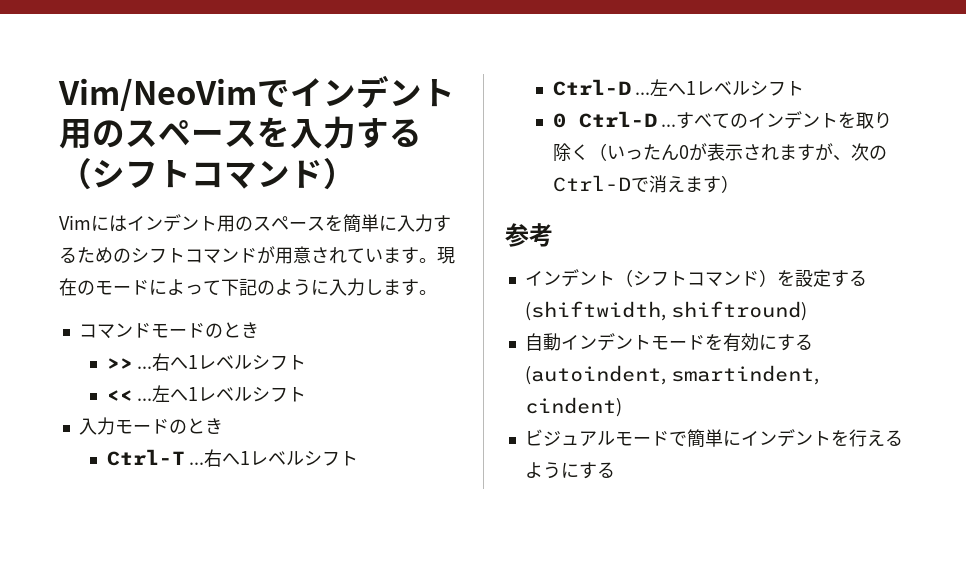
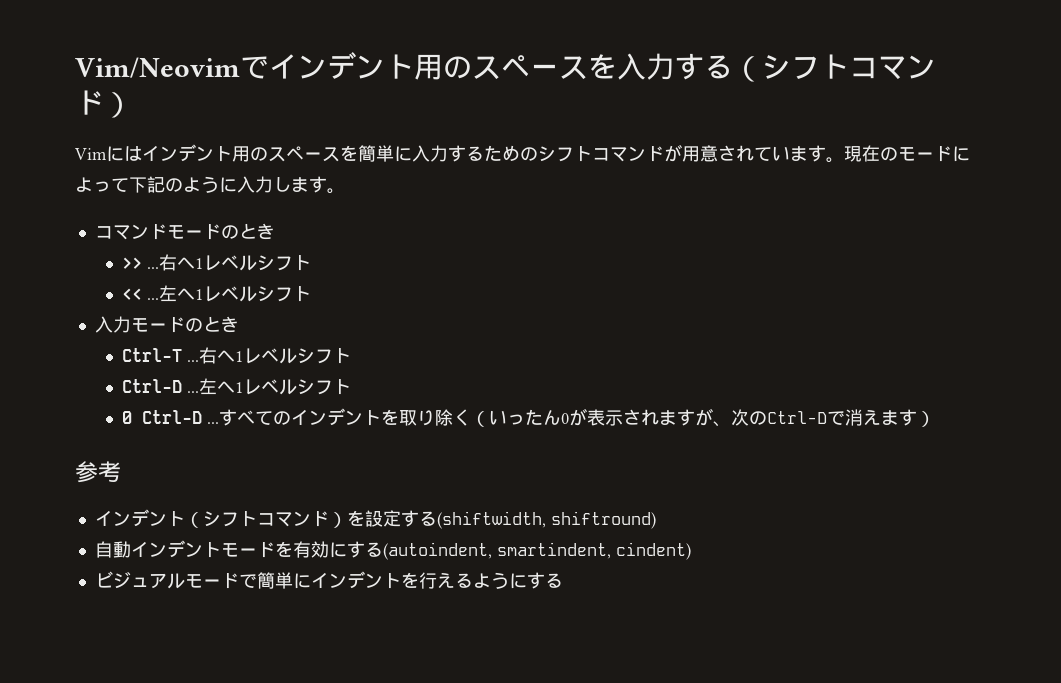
[58,78,257,111] Vim/NeoVim -> [75,57,240,78] Vim/Neovim

